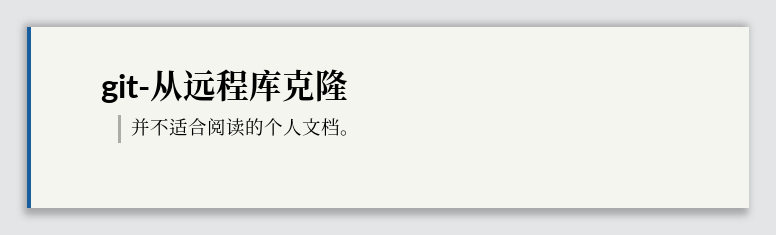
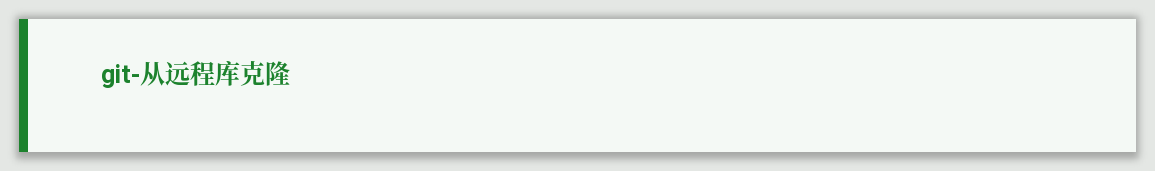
[131,118,360,137] // 并不适合阅读的个人文档。 -> (290, 73) none

